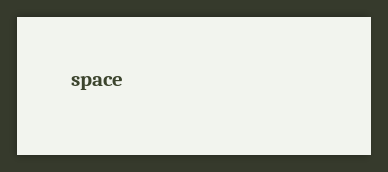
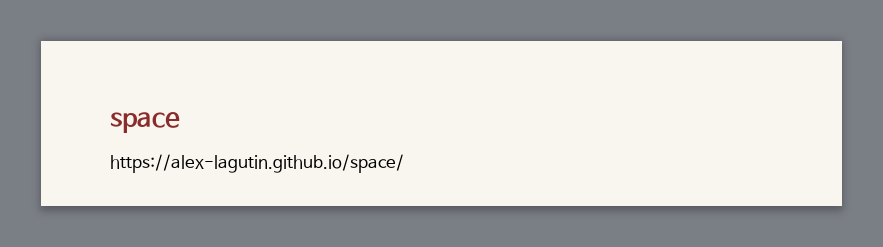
(123, 83) none -> [110,154,404,173] // https://alex-lagutin.github.io/space/

